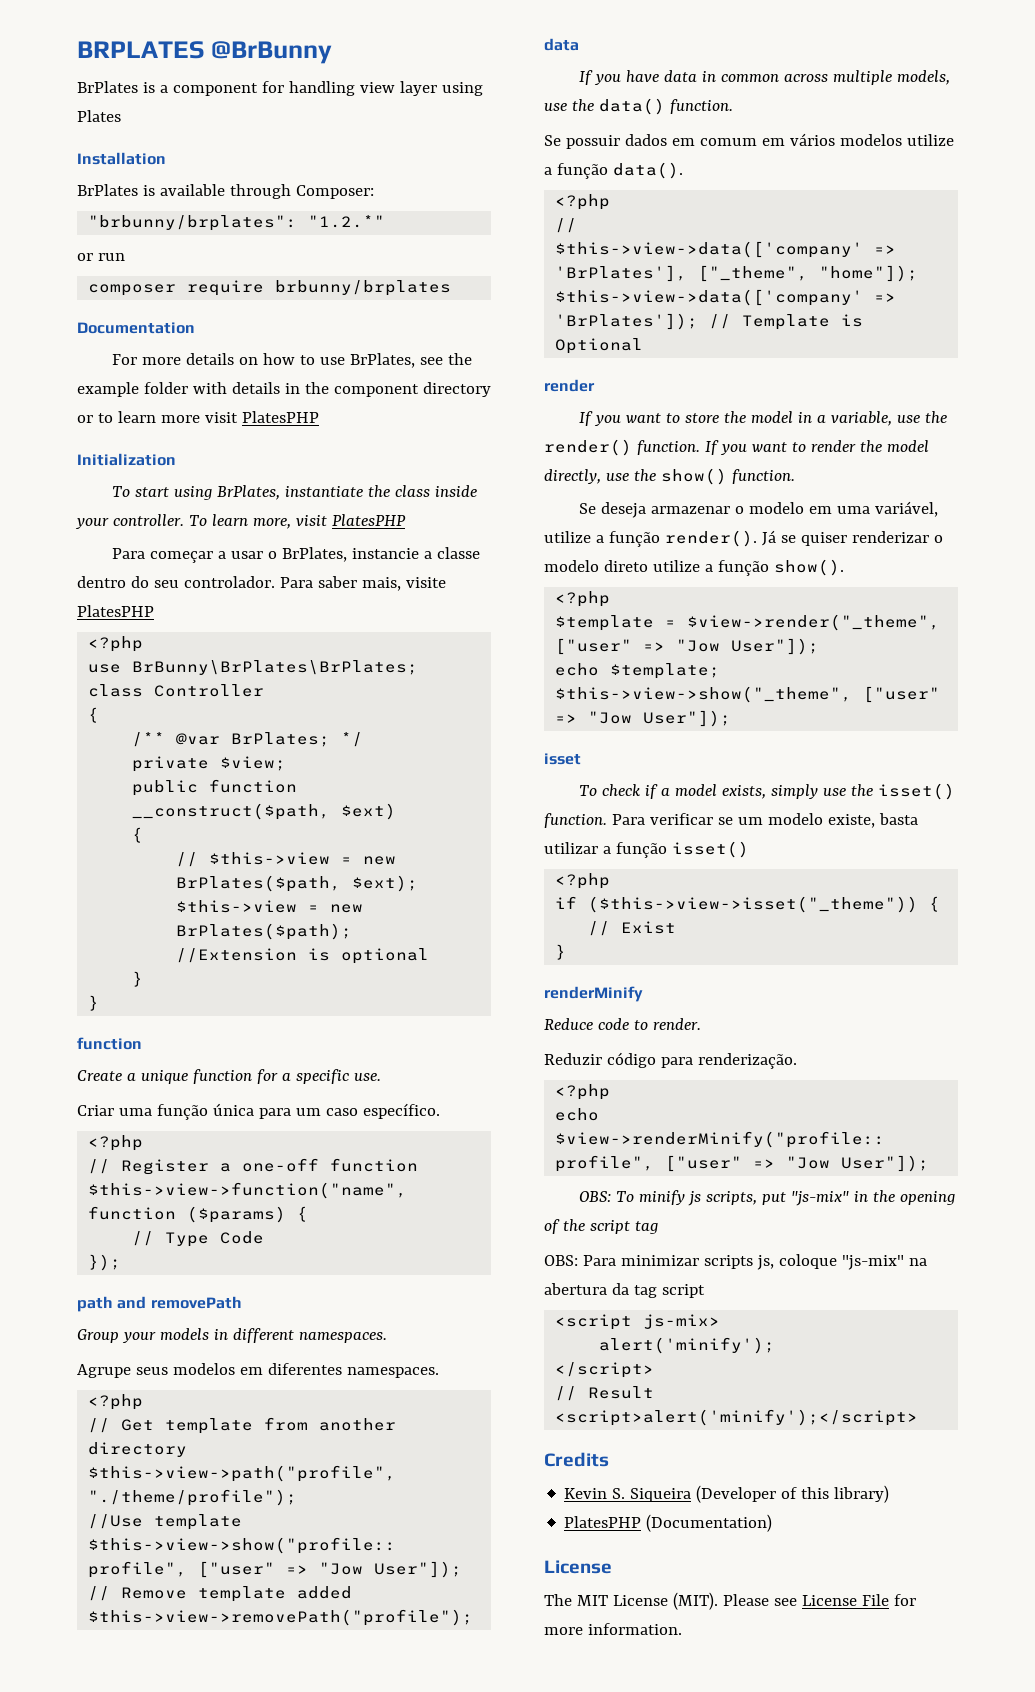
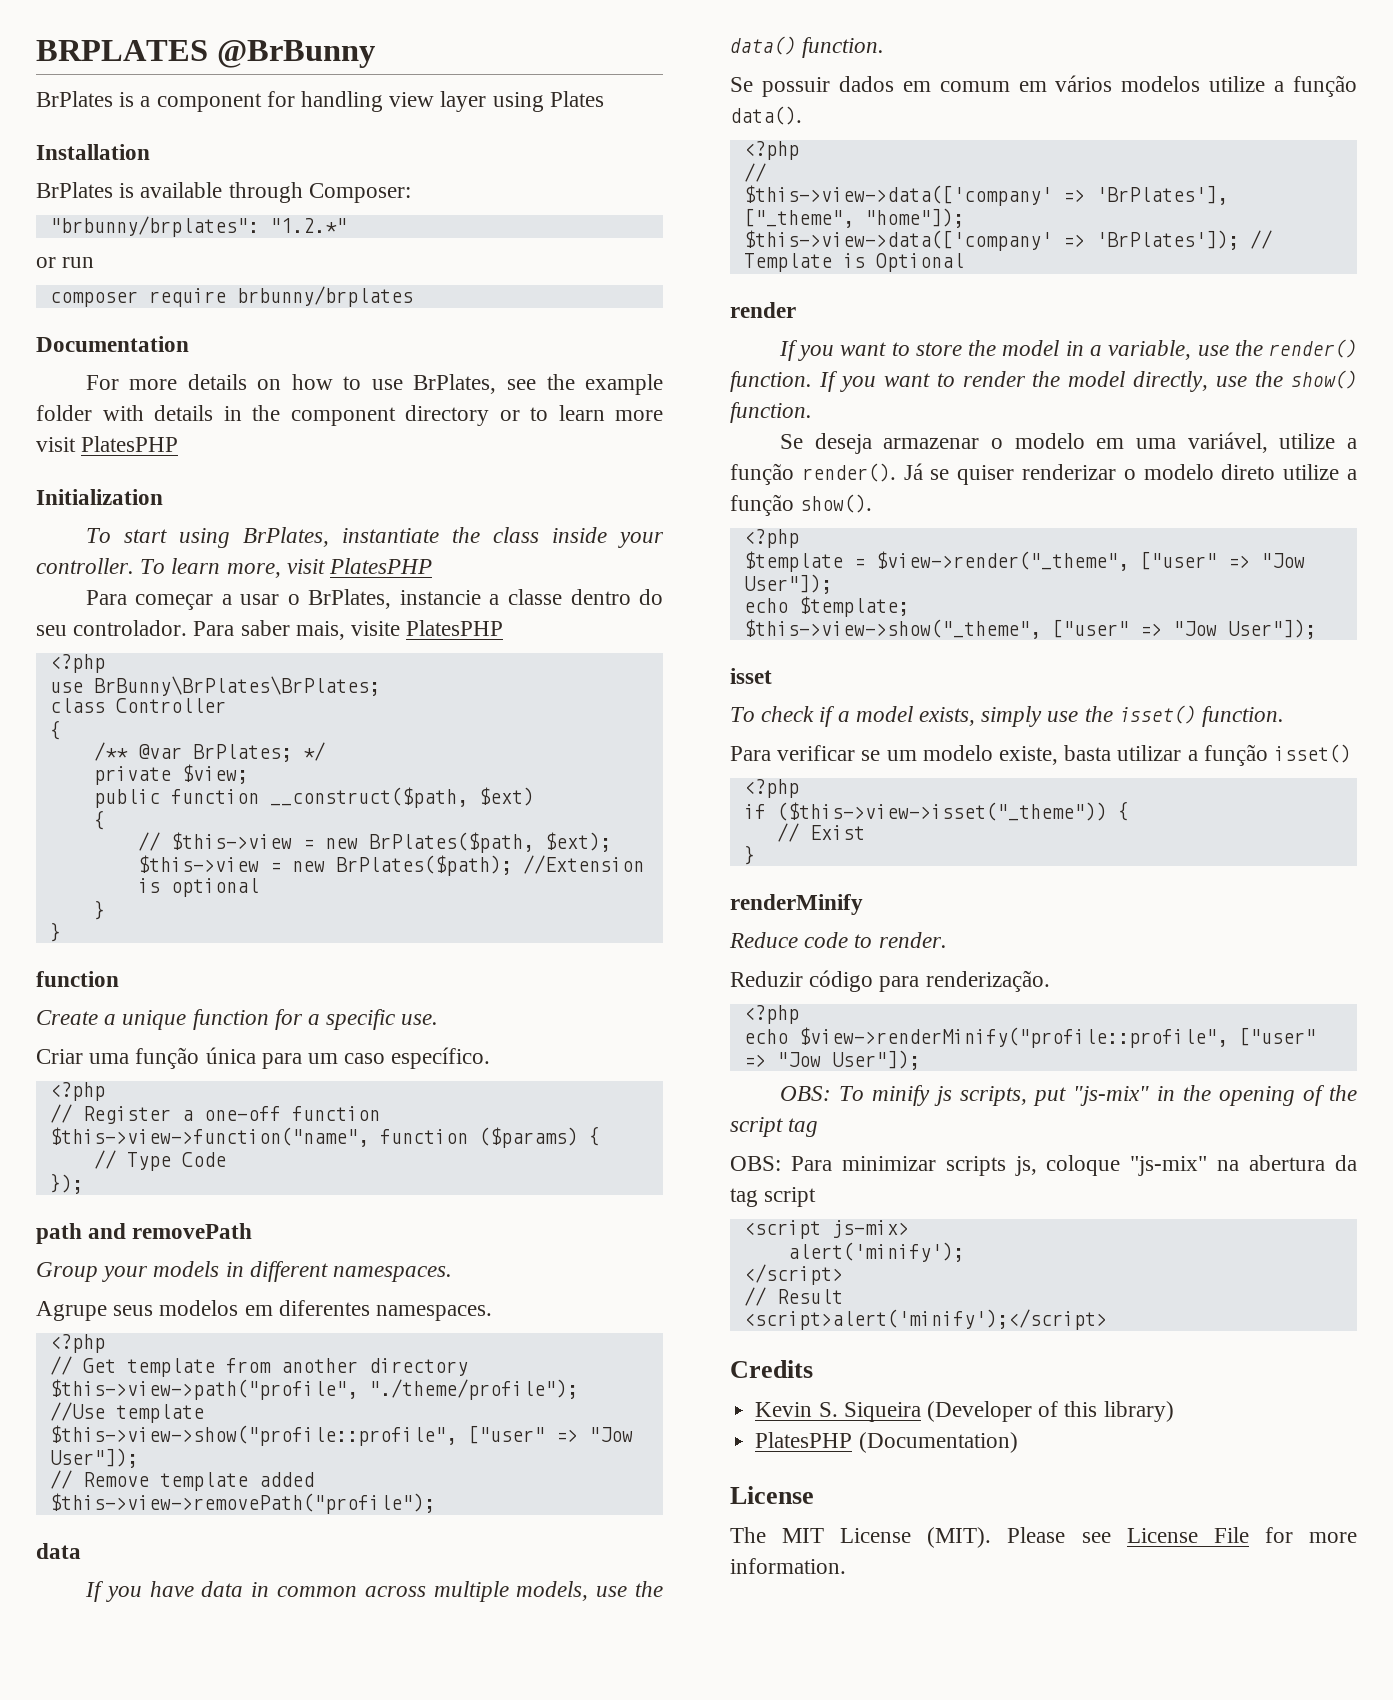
(607, 820) none -> (1285, 716) //

